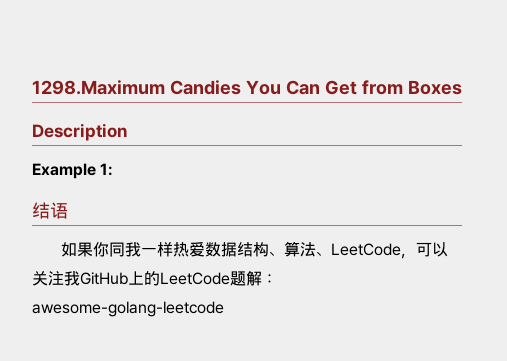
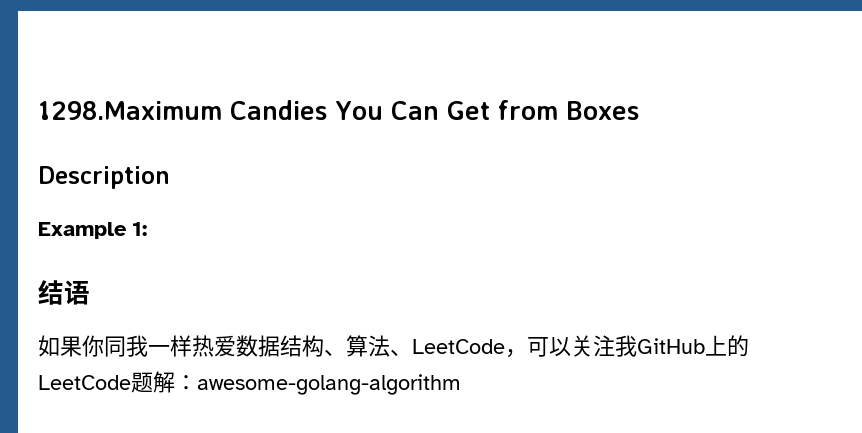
[32,301,224,317] awesome-golang-leetcode -> [197,374,461,395] awesome-golang-algorithm

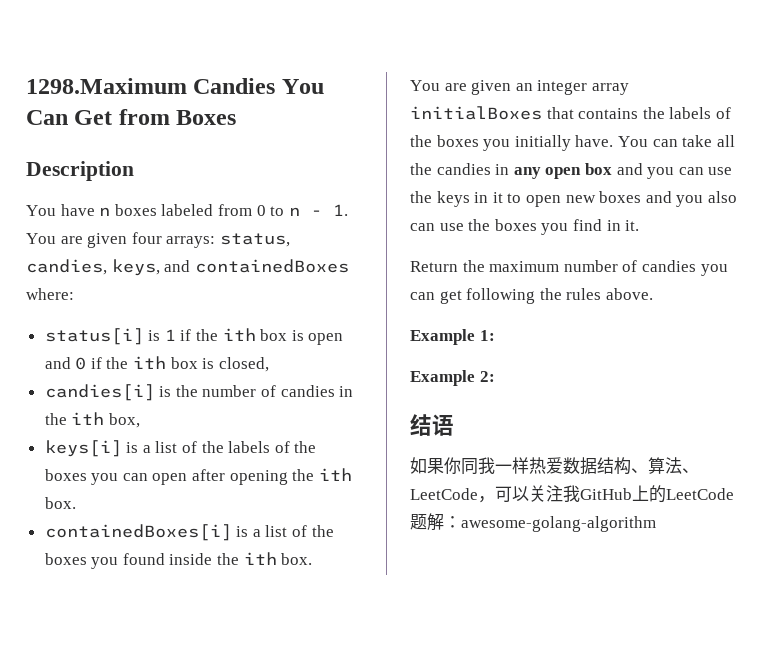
(170, 177) none -> [26,204,348,216] [26,232,290,248] [26,259,349,276] [26,288,74,300] [44,328,344,345] [44,356,269,372] [44,384,354,401] [44,412,140,428] [44,440,317,457] [44,468,352,485] [44,497,76,509] [44,524,334,541] [44,552,313,569] [410,80,629,95] [410,106,731,120] [410,135,735,151] [410,163,733,179] [410,191,737,207] [410,219,640,235] [410,260,728,276] [410,288,653,304] // You have n boxes labeled from 0 to n - 1. You are given four arrays: status, candies, keys, and containedBoxes where: // status[i] is 1 if the ith box is open and 0 if the ith box is closed, // candies[i] is the number of candies in the ith box, // keys[i] is a list of the labels of the boxes you can open after opening the ith box. // containedBoxes[i] is a list of the boxes you found inside the ith box. // You are given an integer array initialBoxes that contains the labels of the boxes you initially have. You can take all the candies in any open box and you can use the keys in it to open new boxes and you also can use the boxes you find in it. // Return the maximum number of candies you can get following the rules above.
(147, 229) none -> [410,370,495,386] // Example 2:

